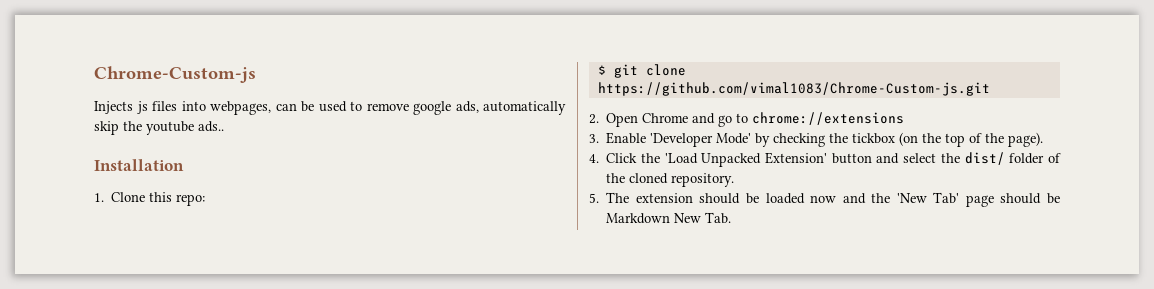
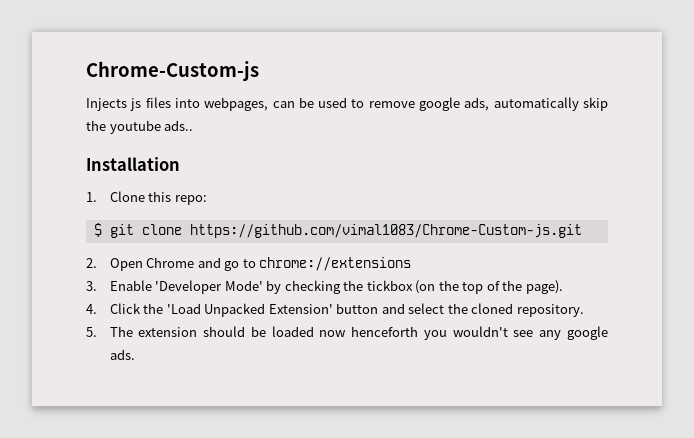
[964,152,1061,165] [606,173,626,183] dist/ folder of the -> (468, 308) none
[842,192,1060,207] [606,212,732,224] and the 'New Tab' page should be Markdown New Tab. -> [351,326,609,340] [109,349,135,360] henceforth you wouldn't see any google ads.

